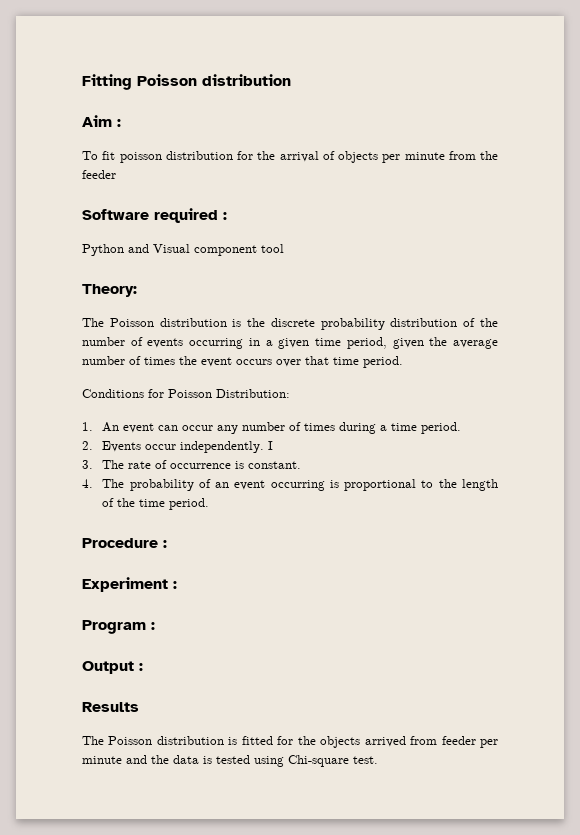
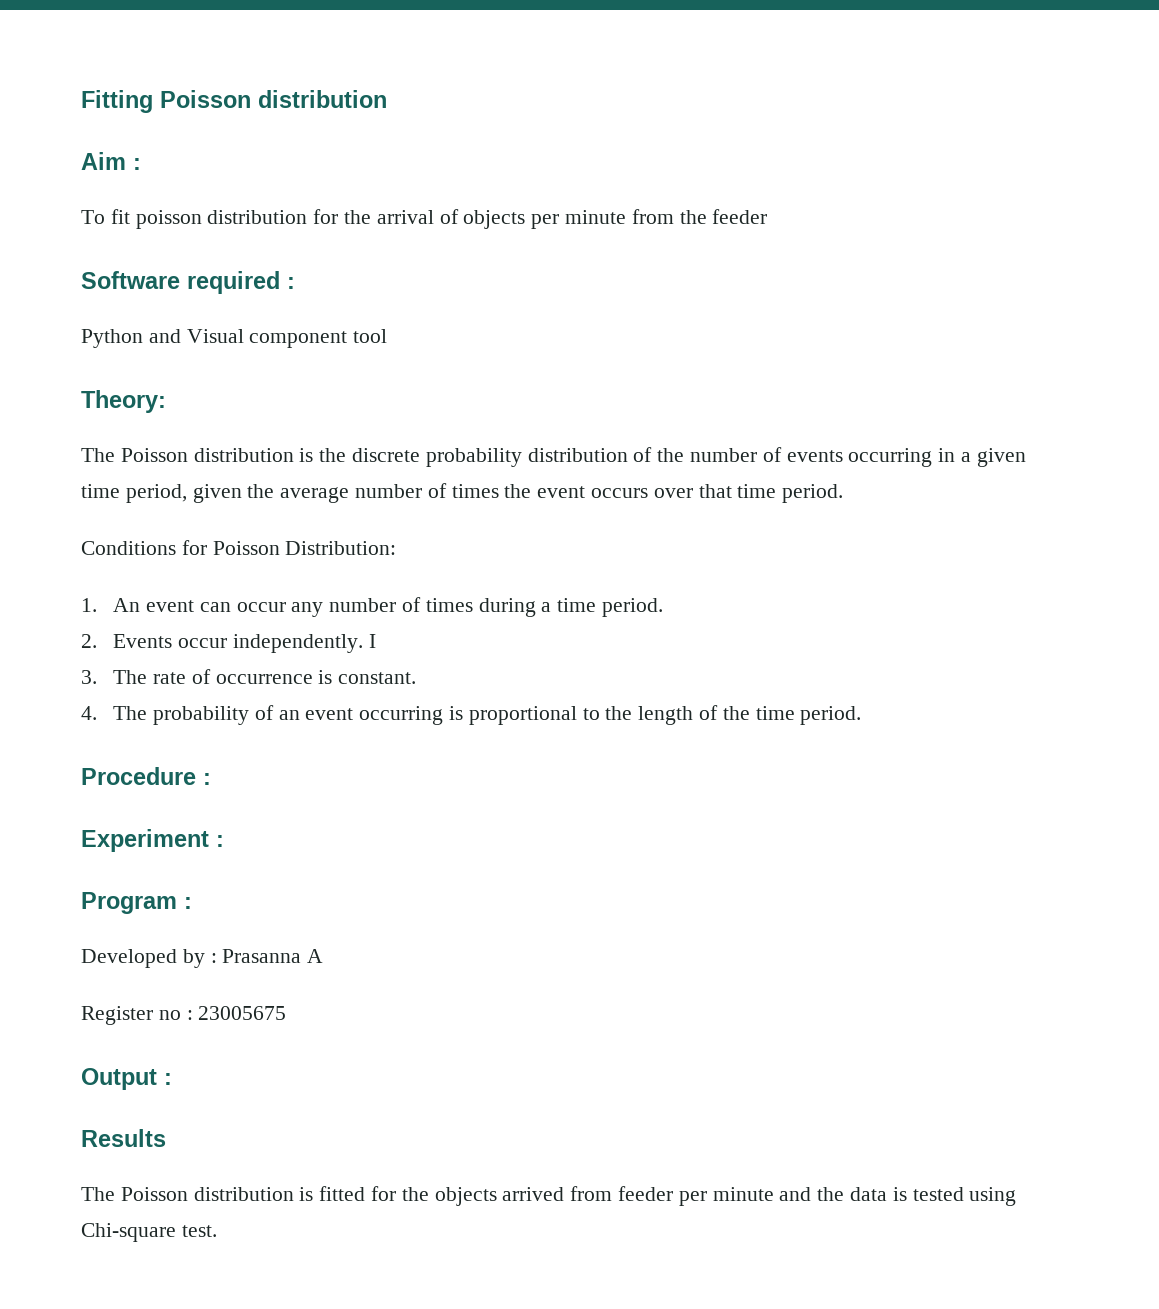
(155, 626) none -> [81,949,324,968] [81,1006,287,1025] // Developed by : Prasanna A // Register no : 23005675

